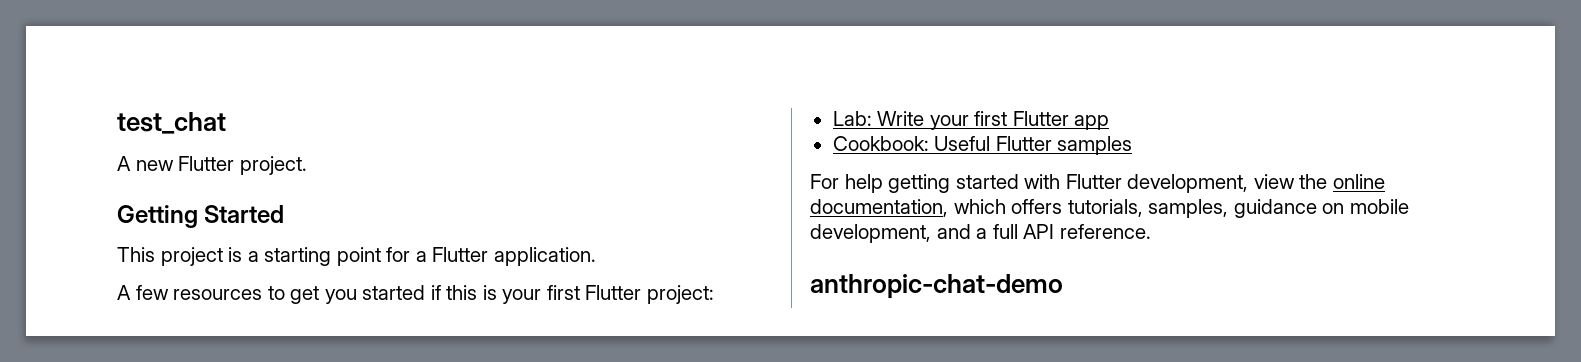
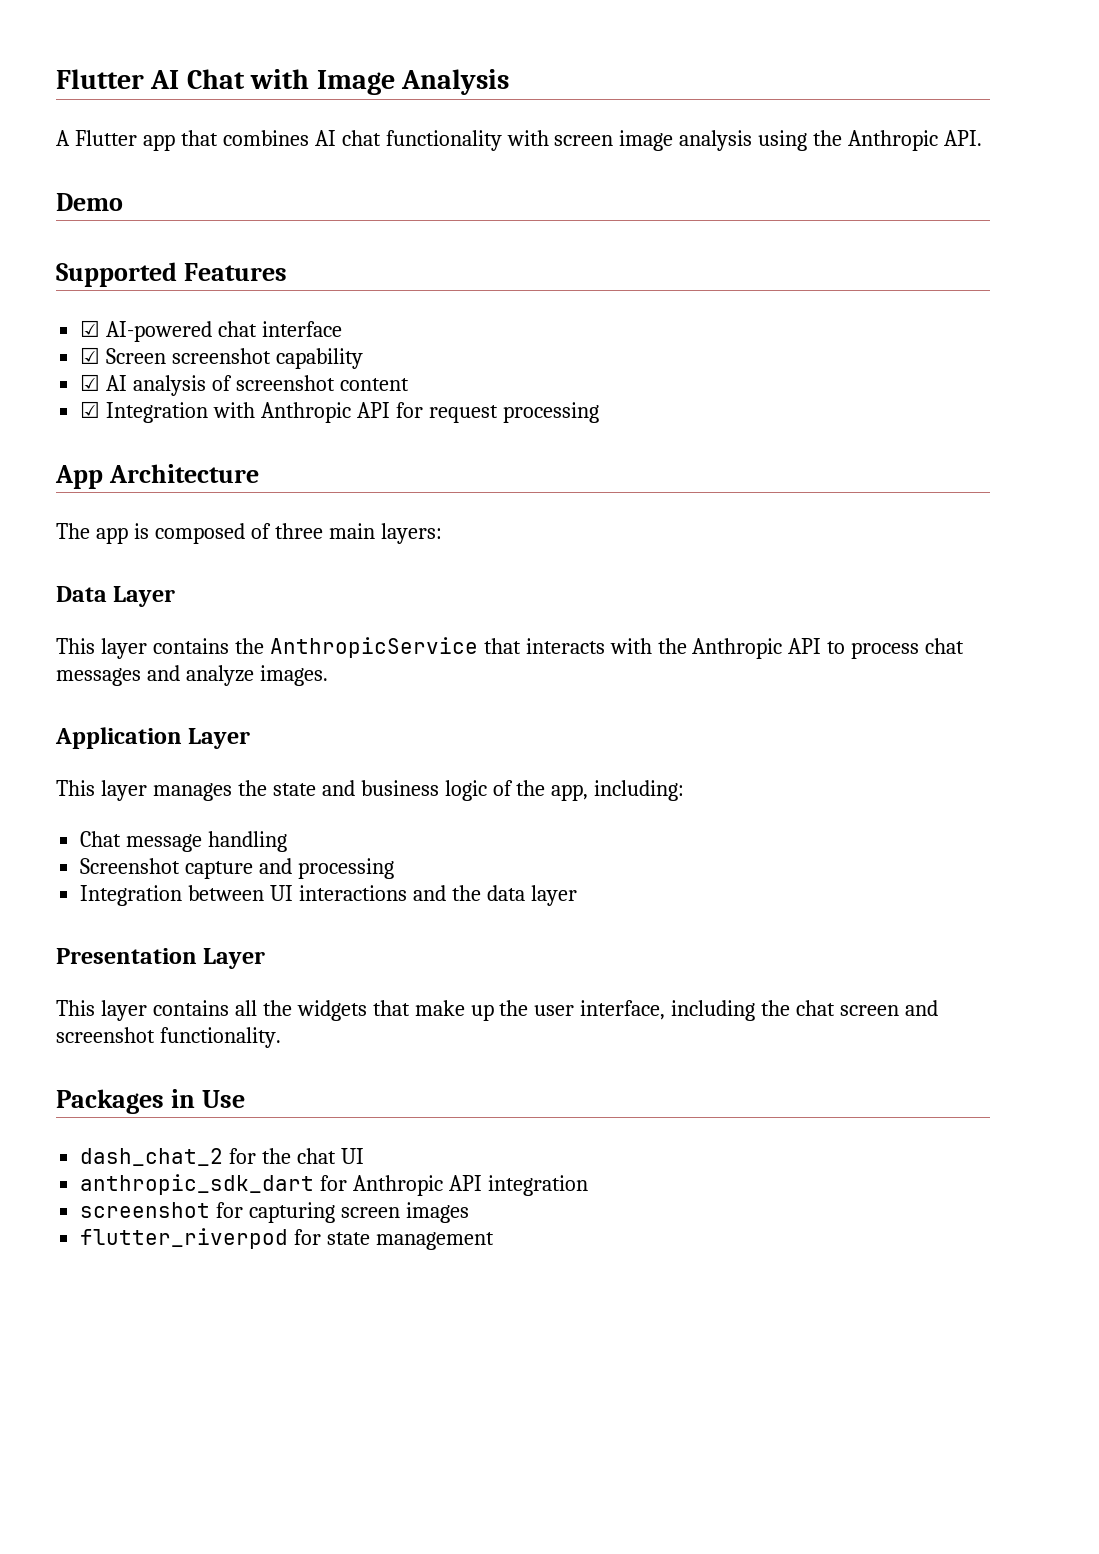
[117,112,226,134] [117,156,307,175] [117,205,285,228] [117,247,596,266] [117,285,714,304] [832,111,1110,130] [832,136,1133,155] [810,174,1385,193] [810,199,1409,218] [810,224,1151,243] [810,274,1063,299] test_chat // A new Flutter project. // Getting Started // This project is a starting point for a Flutter application. // A few resources to get you started if this is your first Flutter project: // Lab: Write your first Flutter app // Cookbook: Useful Flutter samples // For help getting started with Flutter development, view the online documentation, which offers tutorials, samples, guidance on mobile development, and a full API reference. // anthropic-chat-demo -> [56,69,510,95] [56,130,983,151] [56,193,123,211] [56,262,287,287] [80,320,343,342] [80,347,364,369] [80,374,409,396] [80,401,599,423] [55,464,259,489] [56,523,442,544] [56,586,176,607] [56,637,965,659] [56,665,328,686] [55,727,251,749] [56,780,685,801] [80,831,288,852] [80,858,395,879] [80,885,577,906] [56,948,266,969] [56,1000,939,1021] [56,1027,281,1048] [56,1089,245,1114] [80,1148,364,1166] [80,1174,588,1196] [80,1202,469,1223] [80,1228,495,1250] Flutter AI Chat with Image Analysis // A Flutter app that combines AI chat functionality with screen image analysis using the Anthropic API. // Demo // Supported Features // ☑ AI-powered chat interface // ☑ Screen screenshot capability // ☑ AI analysis of screenshot content // ☑ Integration with Anthropic API for request processing // App Architecture // The app is composed of three main layers: // Data Layer // This layer contains the AnthropicService that interacts with the Anthropic API to process chat messages and analyze images. // Application Layer // This layer manages the state and business logic of the app, including: // Chat message handling // Screenshot capture and processing // Integration between UI interactions and the data layer // Presentation Layer // This layer contains all the widgets that make up the user interface, including the chat screen and screenshot functionality. // Packages in Use // dash_chat_2 for the chat UI // anthropic_sdk_dart for Anthropic API integration // screenshot for capturing screen images // flutter_riverpod for state management

